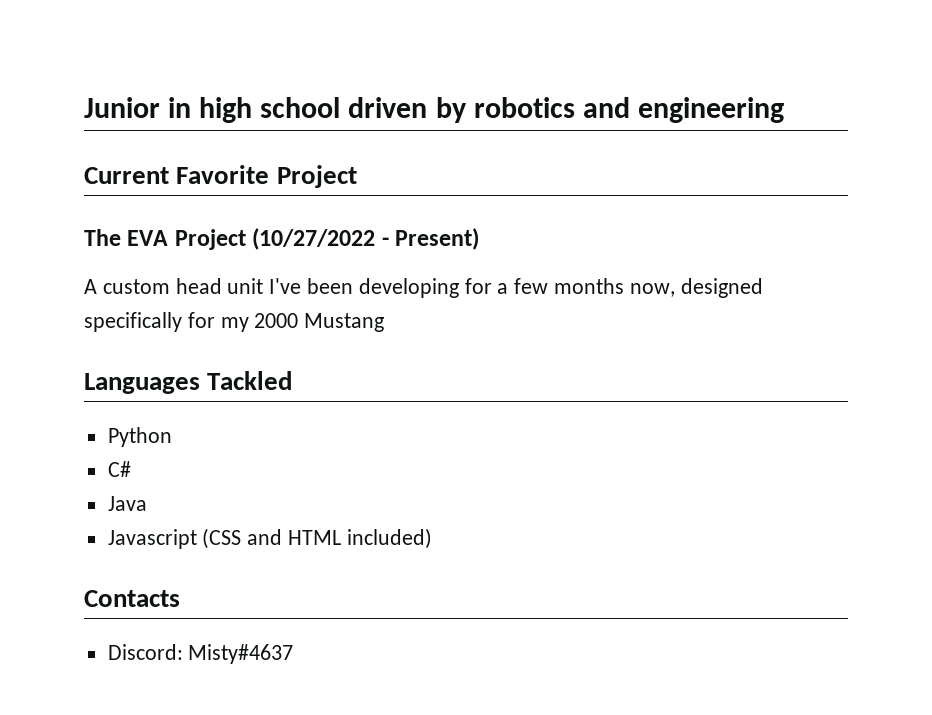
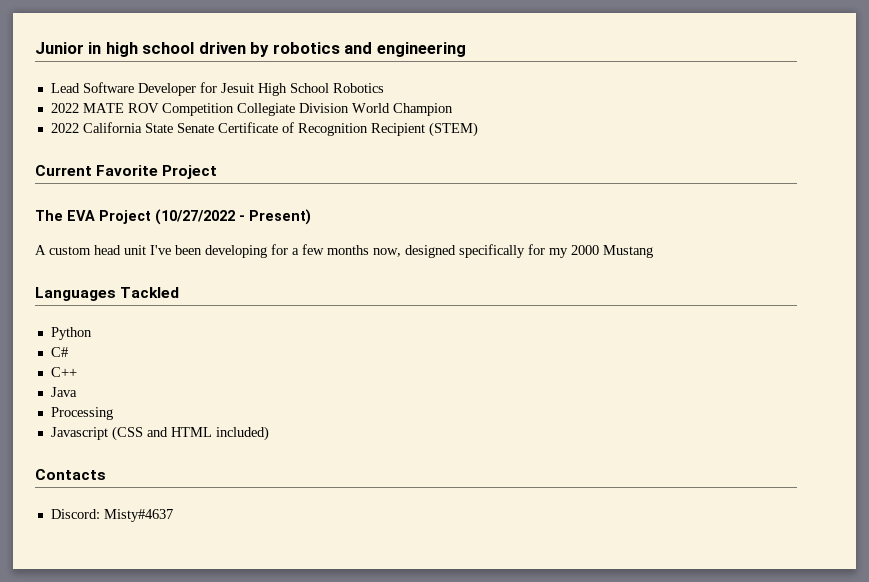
(784, 110) none -> [50,82,384,96] [50,103,453,116] [50,122,478,137] // Lead Software Developer for Jesuit High School Robotics // 2022 MATE ROV Competition Collegiate Division World Champion // 2022 California State Senate Certificate of Recognition Recipient (STEM)
(131, 469) none -> [50,367,77,377] // C++
(147, 503) none -> [50,407,113,420] // Processing

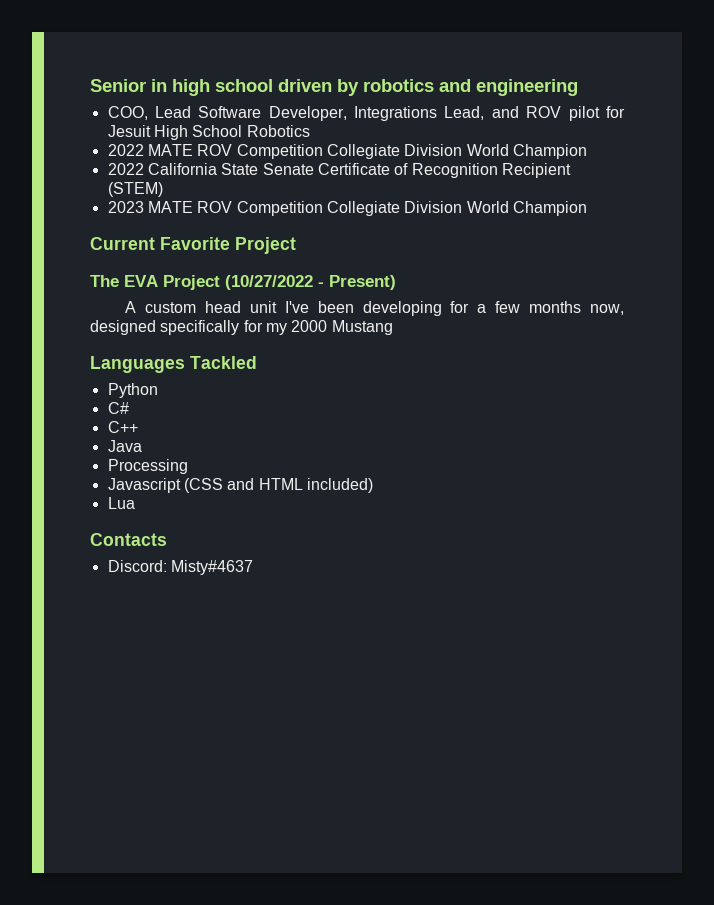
[35,42,84,54] Junior -> [90,79,146,92] Senior
(466, 49) none -> [107,106,148,120] COO,
[137,83,196,96] Developer -> [268,106,600,121] Developer, Integrations Lead, and ROV pilot
(478, 129) none -> [107,201,587,216] // 2023 MATE ROV Competition Collegiate Division World Champion
(269, 433) none -> [107,497,135,509] // Lua

